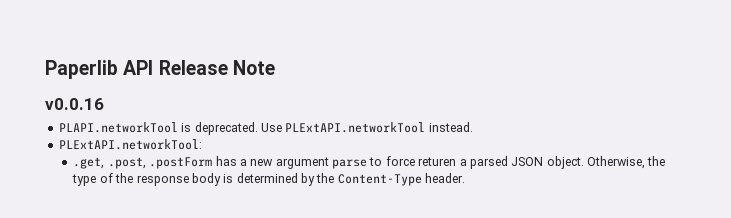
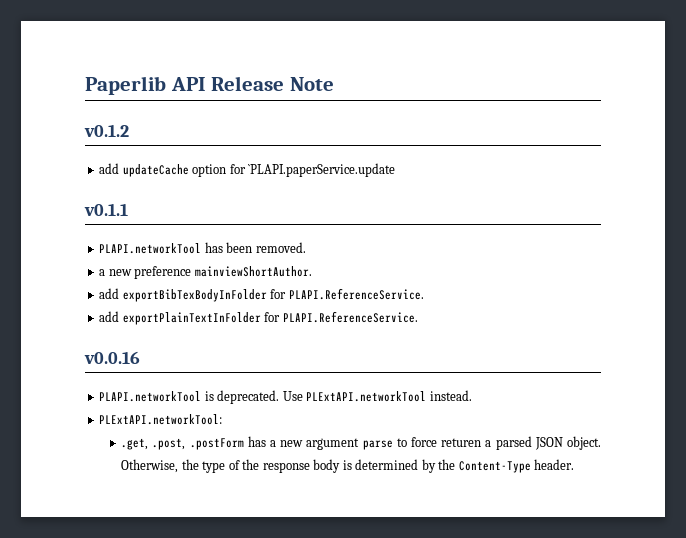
(275, 67) none -> [84,124,129,137] [99,163,396,177] [84,203,128,216] [99,242,306,254] [99,266,312,279] [99,288,424,302] [99,311,418,325] // v0.1.2 // add updateCache option for `PLAPI.paperService.update // v0.1.1 // PLAPI.networkTool has been removed. // a new preference mainviewShortAuthor. // add exportBibTexBodyInFolder for PLAPI.ReferenceService. // add exportPlainTextInFolder for PLAPI.ReferenceService.

